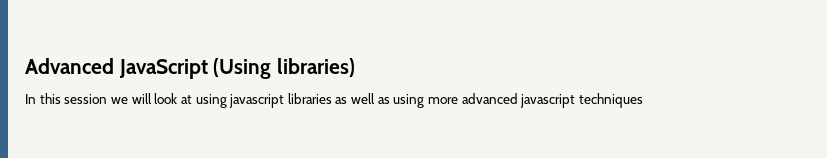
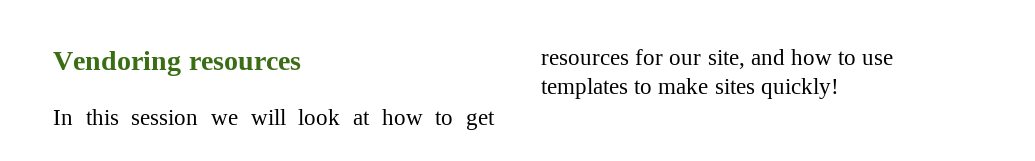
[25,58,356,79] Advanced JavaScript (Using libraries) -> [53,51,301,76] Vendoring resources
[195,93,643,108] using javascript libraries as well as using more advanced javascript techniques -> [381,109,496,130] [541,49,894,69] [541,78,839,99] how to get resources for our site, and how to use templates to make sites quickly!

